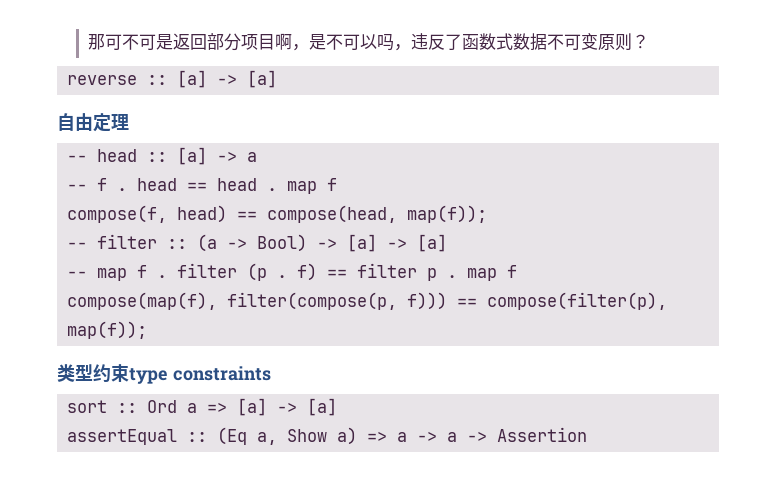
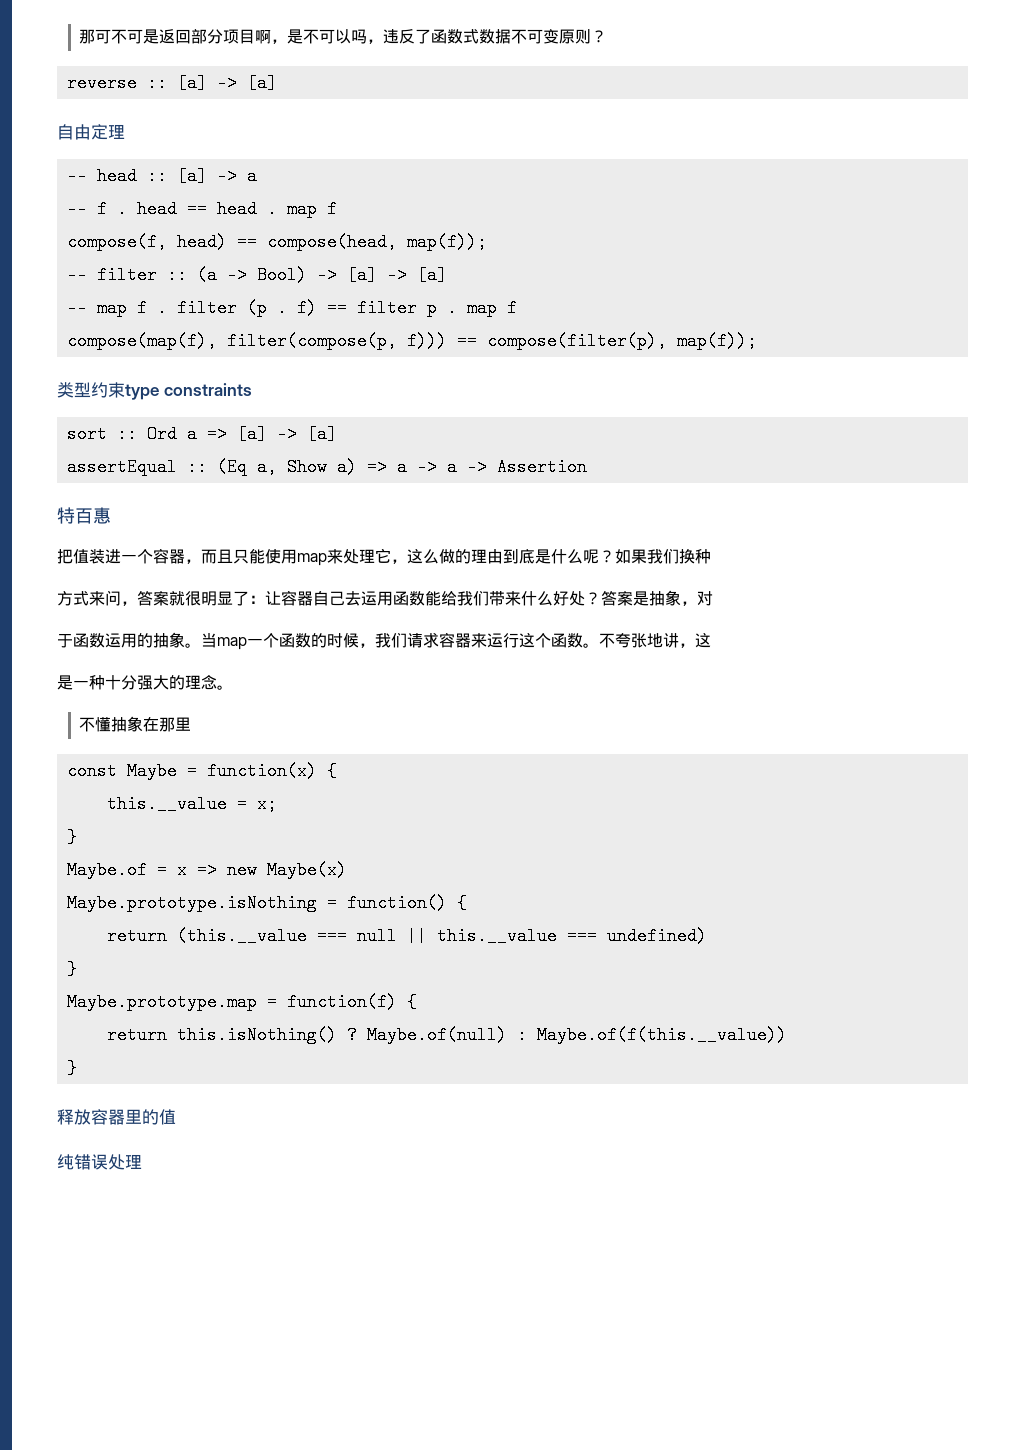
(588, 434) none -> [57,507,111,524] [57,548,711,566] [57,590,713,606] [57,632,711,650] [57,674,233,690] [79,716,192,732] [66,762,337,780] [106,795,277,813] [66,828,77,846] [66,861,347,879] [66,894,467,912] [106,927,707,945] [66,960,77,978] [66,993,417,1011] [106,1026,787,1044] [66,1059,77,1077] [57,1109,176,1125] [57,1154,142,1170] // 特百惠 // 把值装进一个容器，而且只能使用map来处理它，这么做的理由到底是什么呢？如果我们换种 // 方式来问，答案就很明显了：让容器自己去运用函数能给我们带来什么好处？答案是抽象，对 // 于函数运用的抽象。当map一个函数的时候，我们请求容器来运行这个函数。不夸张地讲，这 // 是一种十分强大的理念。 // 不懂抽象在那里 // const Maybe = function(x) { // this.__value = x; // } // Maybe.of = x => new Maybe(x) // Maybe.prototype.isNothing = function() { // return (this.__value === null || this.__value === undefined) // } // Maybe.prototype.map = function(f) { // return this.isNothing() ? Maybe.of(null) : Maybe.of(f(this.__value)) // } // 释放容器里的值 // 纯错误处理

